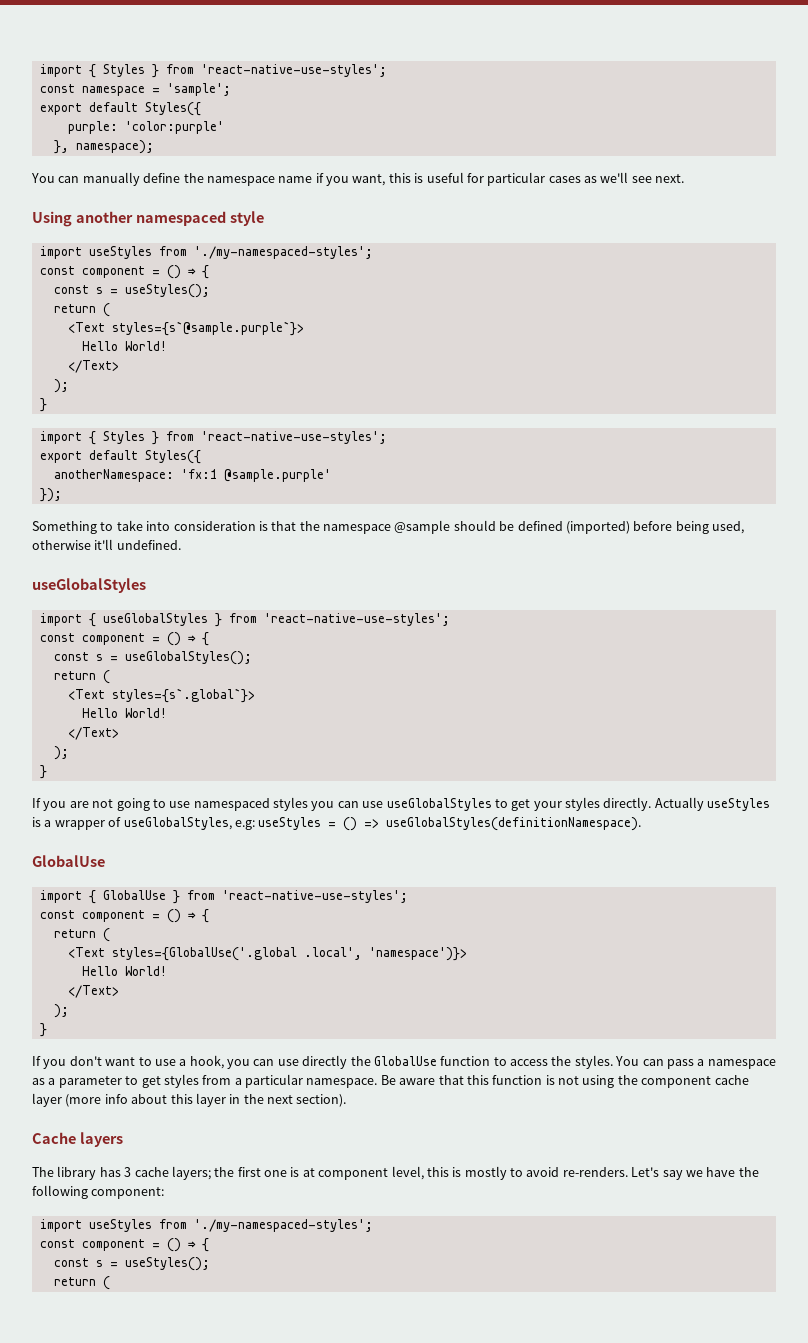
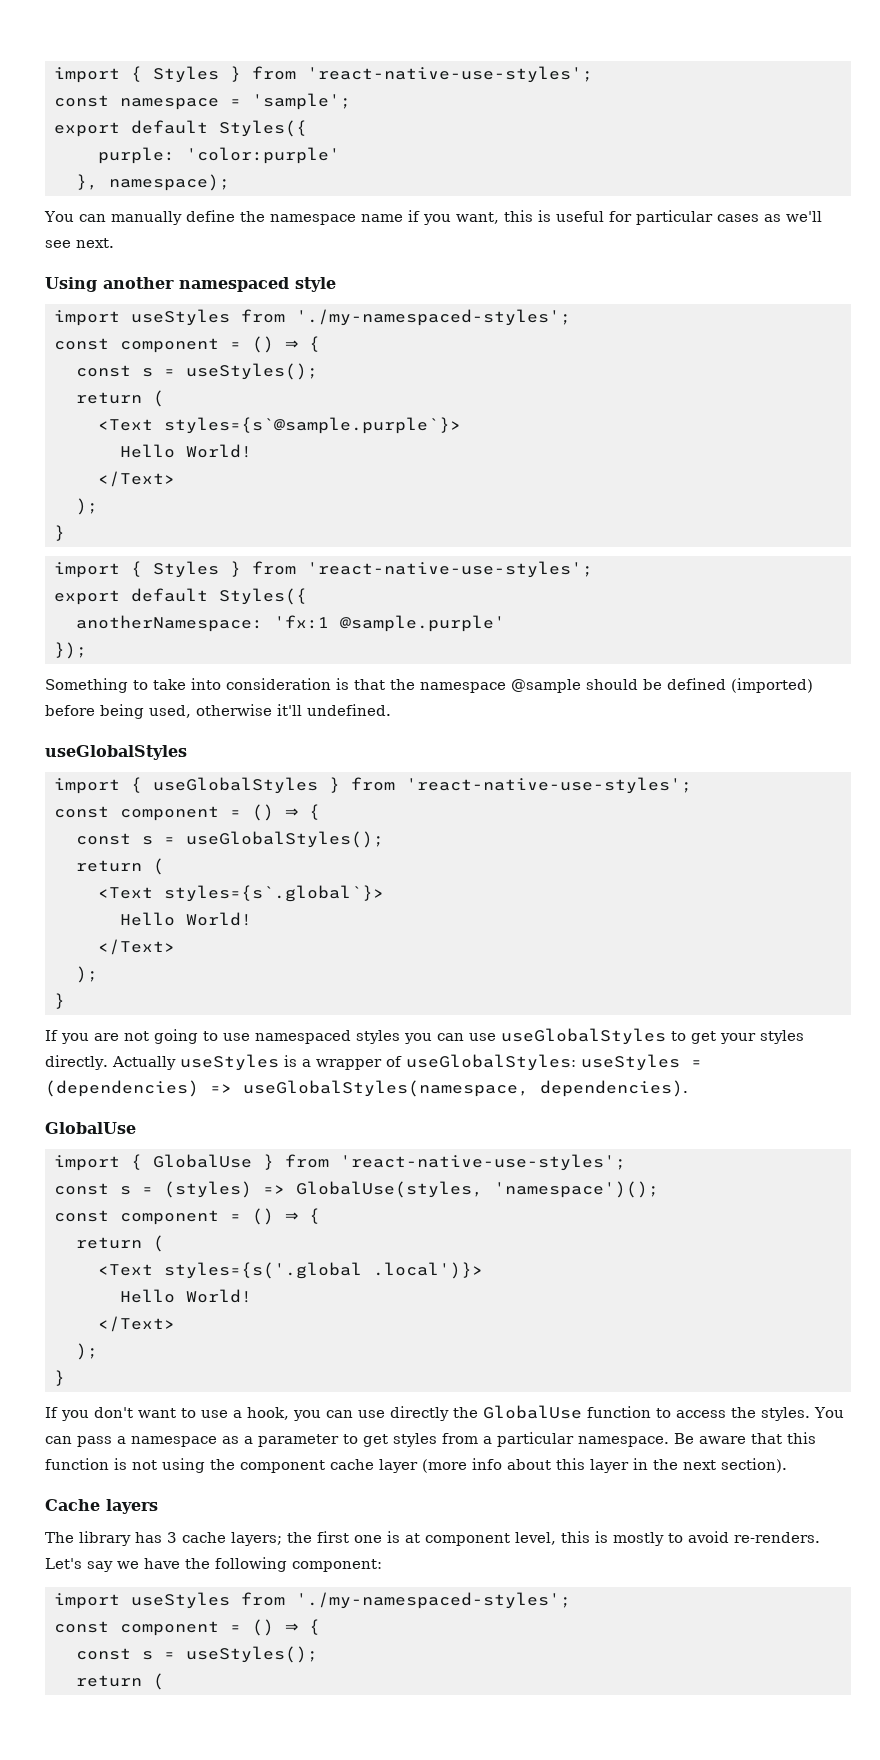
[123,817,642,831] useGlobalStyles, e.g: useStyles = () => useGlobalStyles(definitionNamespace). -> [405,1054,702,1071] [45,1080,688,1097] useGlobalStyles: useStyles = (dependencies) => useGlobalStyles(namespace, dependencies).
(408, 896) none -> [54,1181,659,1198] // const s = (styles) => GlobalUse(styles, 'namespace')();
[111,947,467,961] styles={GlobalUse('.global .local', 'namespace')}> -> [164,1262,483,1279] styles={s('.global .local')}>

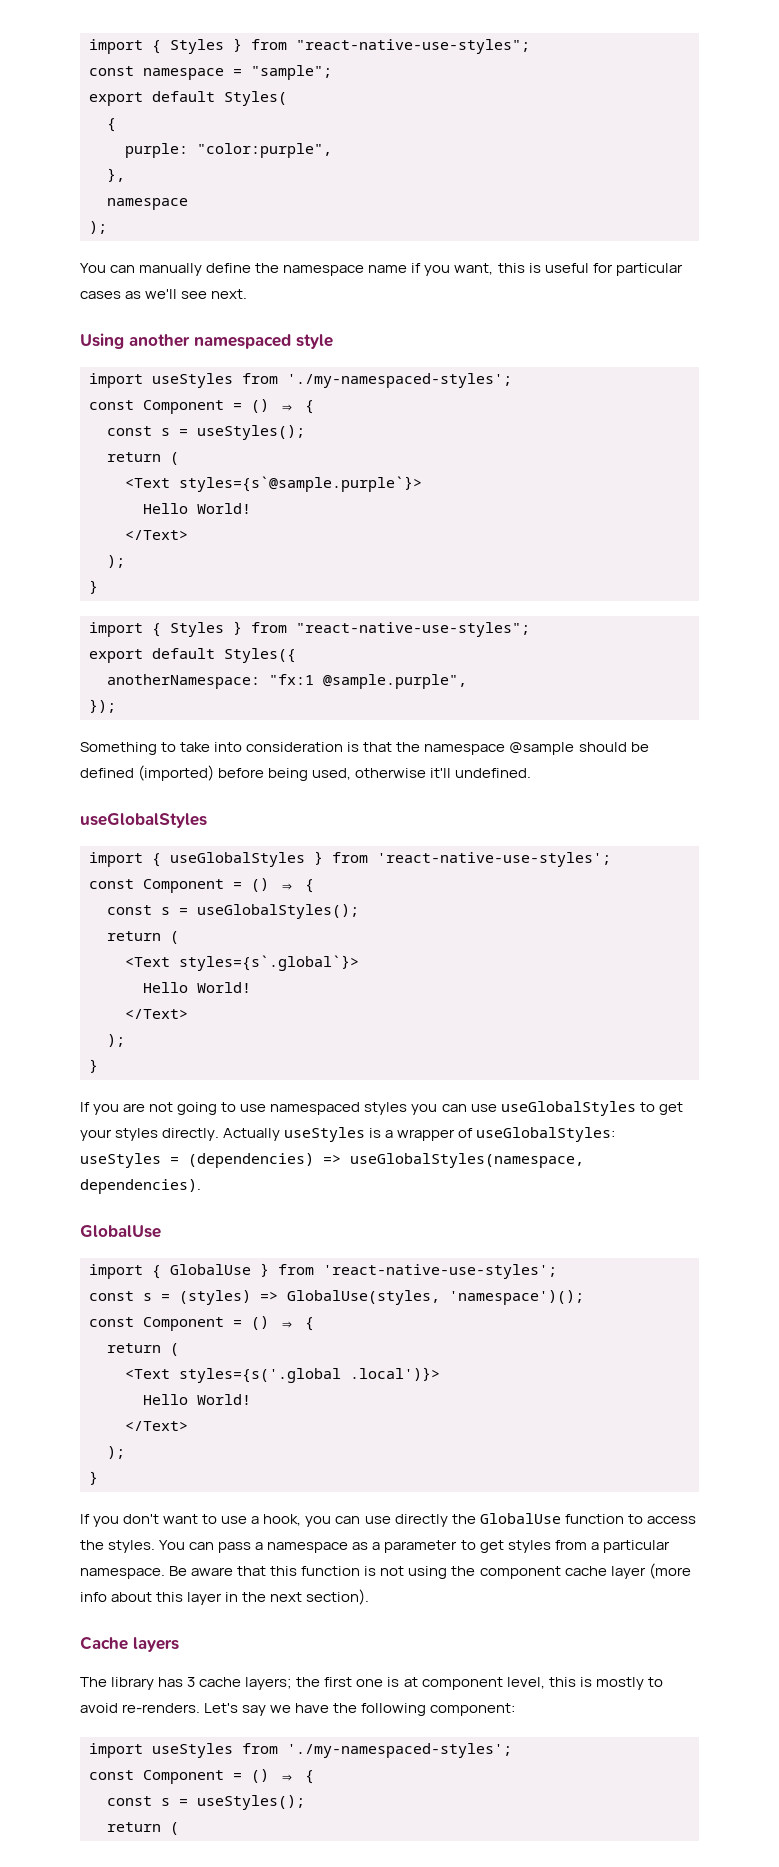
[54,66,593,83] import { Styles } from 'react-native-use-styles'; -> [89,38,530,54] import { Styles } from "react-native-use-styles";
[252,93,351,110] [54,120,307,137] 'sample'; // export default Styles({ -> [251,65,332,80] [89,91,287,106] [107,118,116,132] "sample"; // export default Styles( // {
[186,147,340,164] 'color:purple' -> [197,143,332,158] "color:purple",
[109,174,230,191] namespace); -> [107,198,188,210] [89,221,107,234] // namespace // );
[120,338,219,353] component -> [143,400,224,414] Component
[307,561,593,578] 'react-native-use-styles'; -> [296,622,530,637] "react-native-use-styles";
[274,615,505,632] 'fx:1 @sample.purple' -> [269,674,467,689] "fx:1 @sample.purple",
[120,806,219,821] component -> [143,879,224,893] Component
[120,1210,219,1225] component -> [143,1317,224,1331] Component
[120,1621,219,1636] component -> [143,1770,224,1784] Component

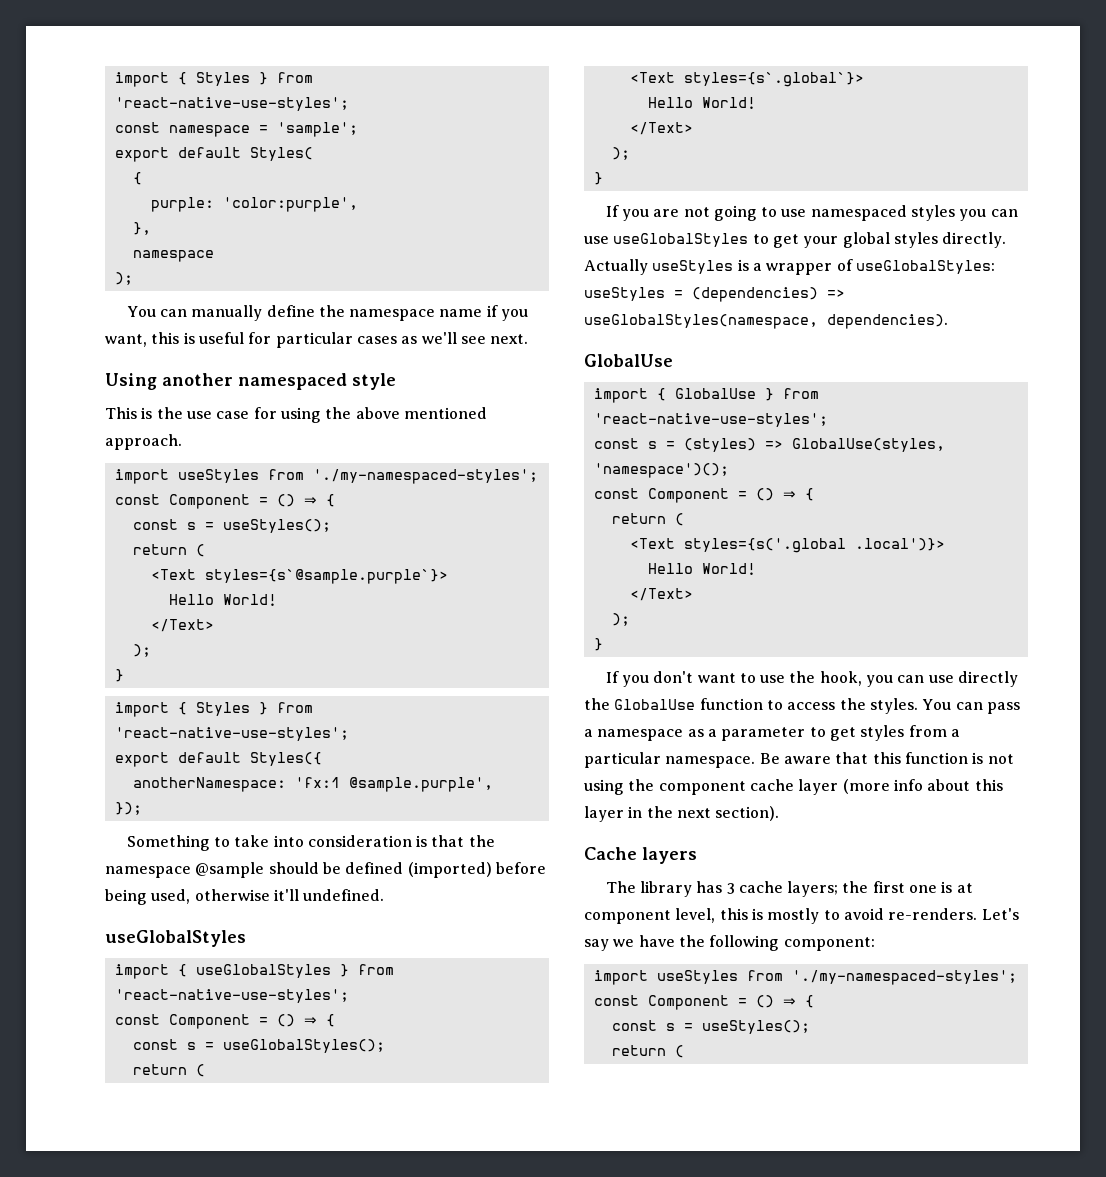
[89,38,530,54] import { Styles } from "react-native-use-styles"; -> [114,72,313,87] [114,97,349,111] import { Styles } from 'react-native-use-styles';
[251,65,332,80] "sample"; -> [276,122,358,137] 'sample';
[197,143,332,158] "color:purple", -> [222,197,358,212] 'color:purple',
(333, 341) none -> [105,407,487,423] [105,434,182,450] // This is the use case for using the above mentioned approach.
[296,622,530,637] "react-native-use-styles"; -> [114,727,349,741] 'react-native-use-styles';
[269,674,467,689] "fx:1 @sample.purple", -> [294,777,493,792] 'fx:1 @sample.purple',
(112, 1135) none -> [842,232,890,248] global
[251,1516,260,1524] a -> [789,671,816,683] the

